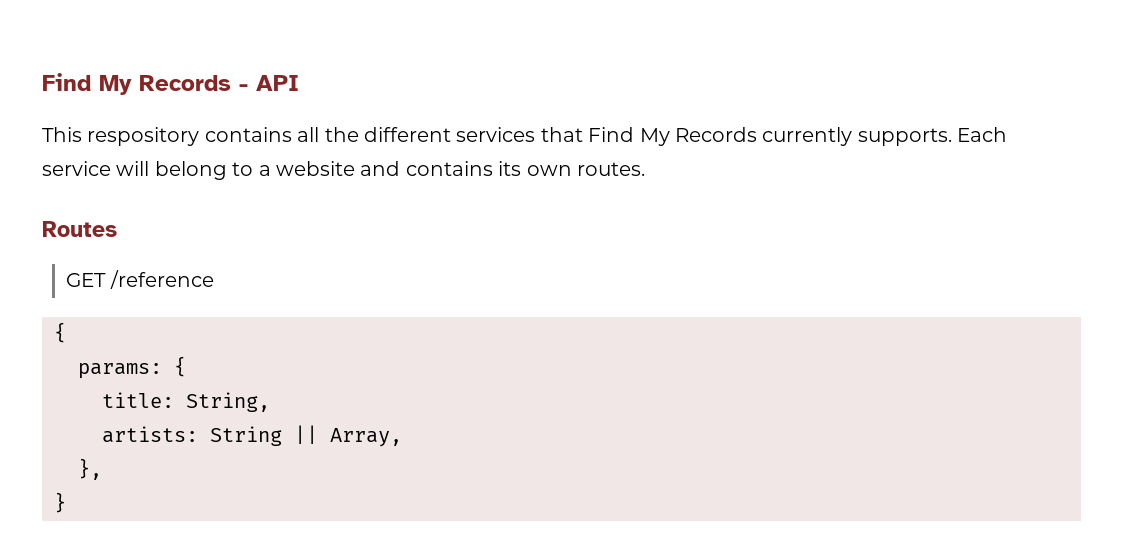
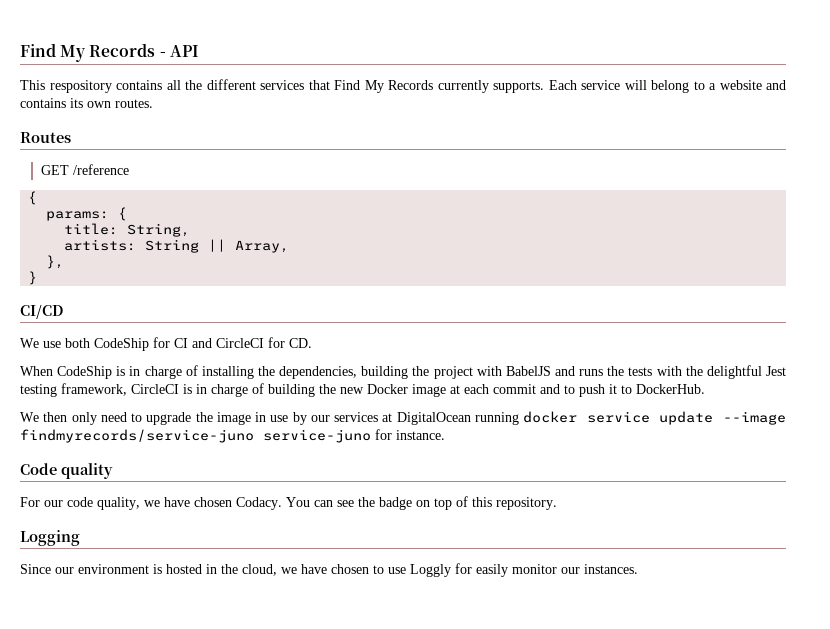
(66, 502) none -> [20,304,63,319] [20,337,312,351] [20,365,786,379] [20,383,705,397] [20,411,787,425] [20,429,445,443] [20,463,113,479] [20,496,557,510] [20,530,80,546] [20,563,638,577] // CI/CD // We use both CodeShip for CI and CircleCI for CD. // When CodeShip is in charge of installing the dependencies, building the project with BabelJS and runs the tests with the delightful Jest testing framework, CircleCI is in charge of building the new Docker image at each commit and to push it to DockerHub. // We then only need to upgrade the image in use by our services at DigitalOcean running docker service update --image findmyrecords/service-juno service-juno for instance. // Code quality // For our code quality, we have chosen Codacy. You can see the badge on top of this repository. // Logging // Since our environment is hosted in the cloud, we have chosen to use Loggly for easily monitor our instances.

